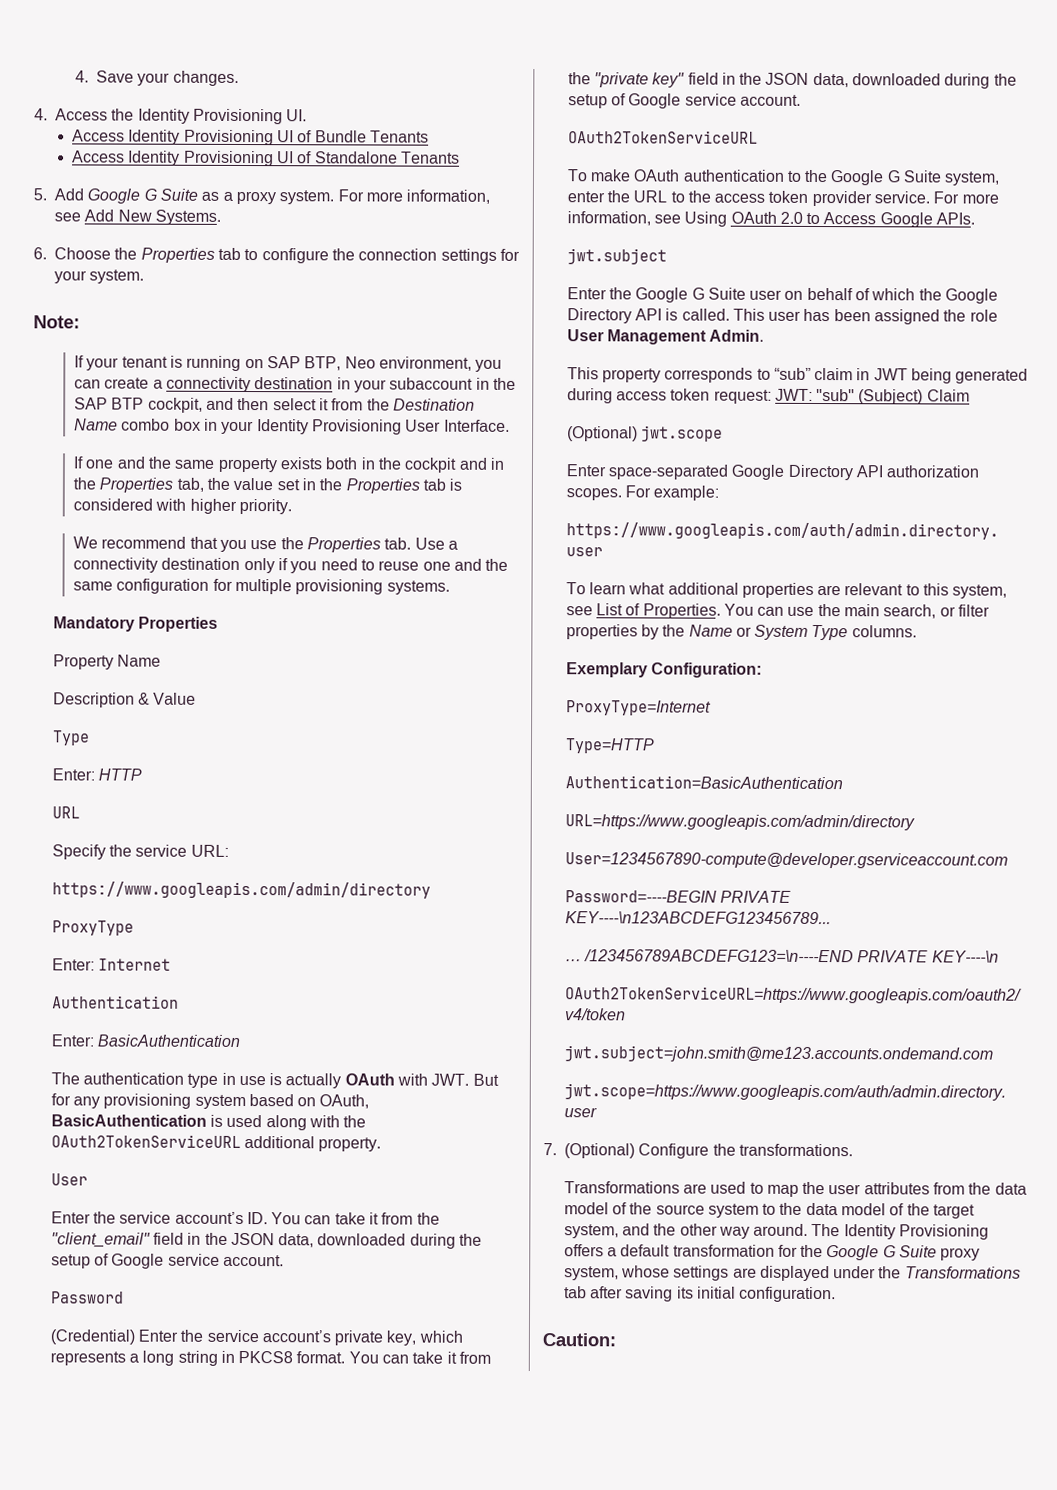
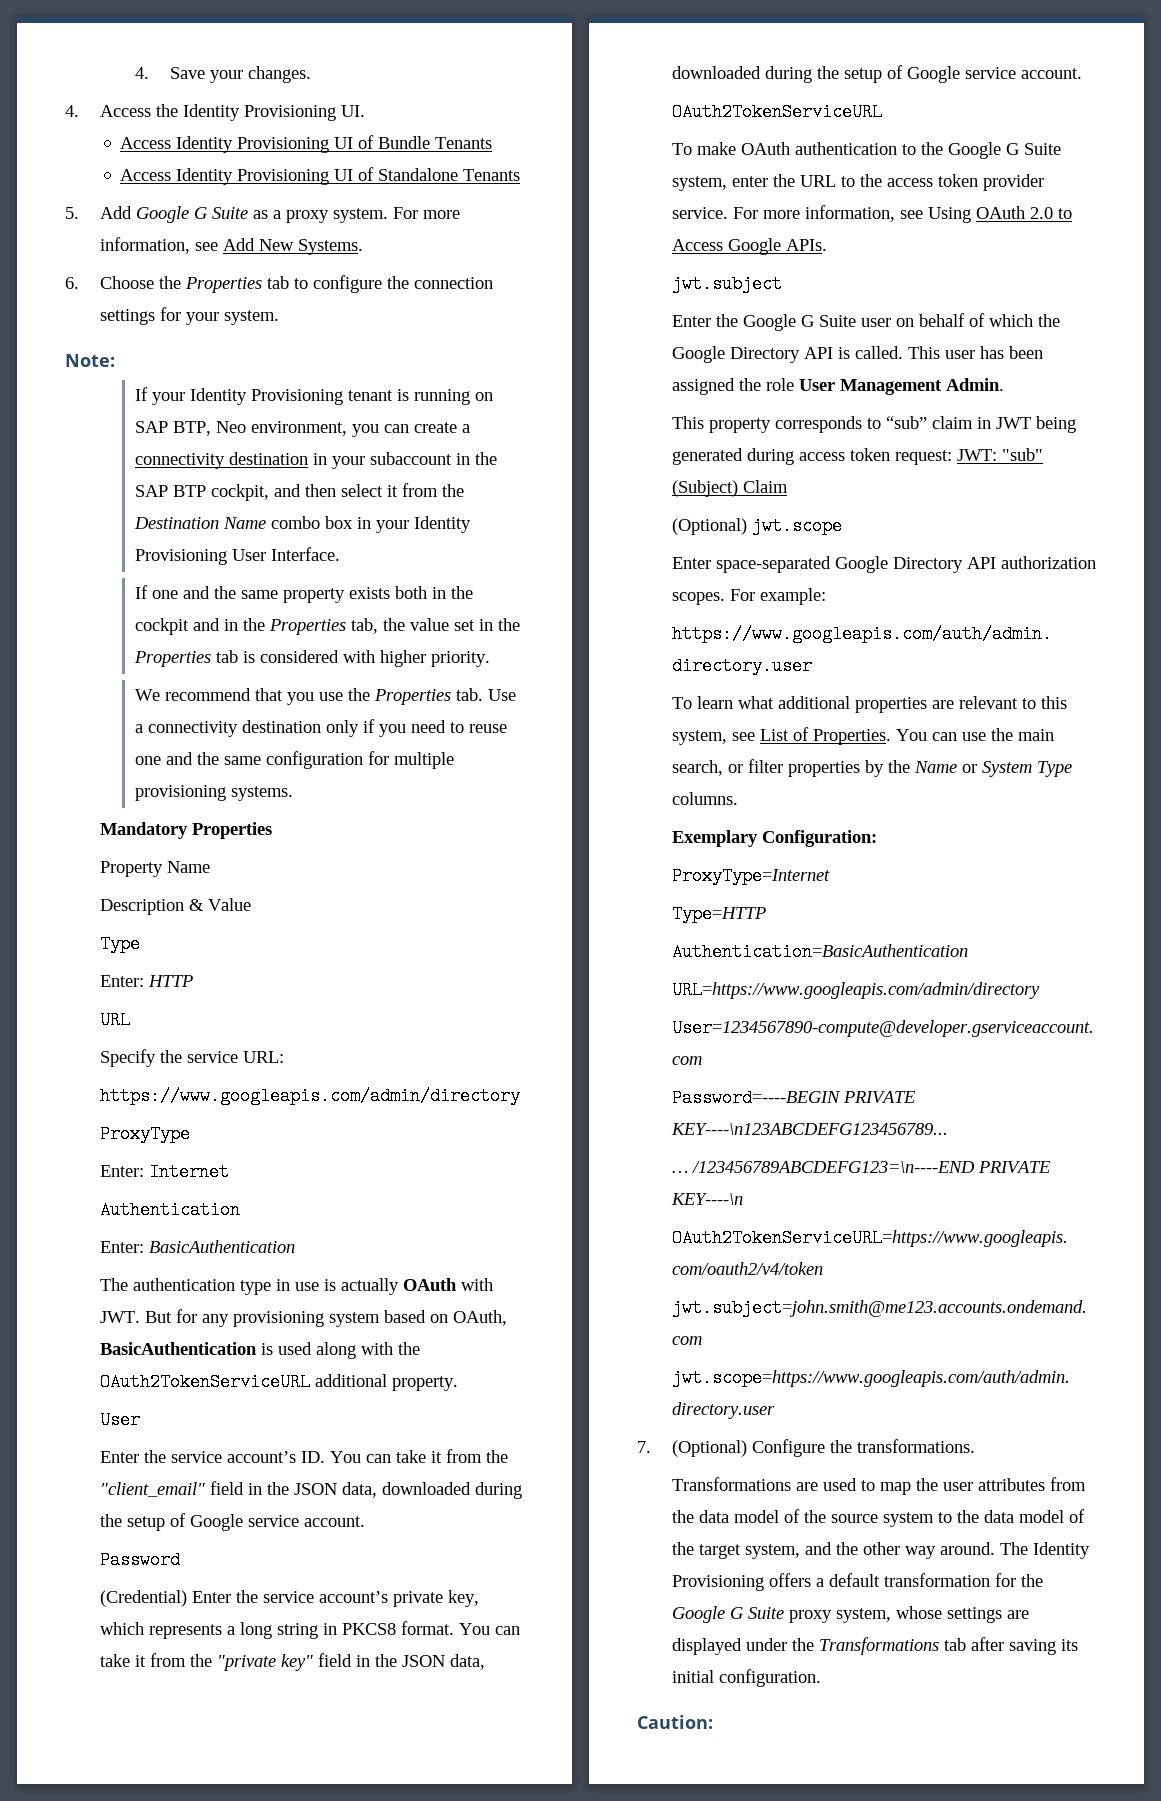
(120, 364) none -> [189,388,343,405] Identity Provisioning

